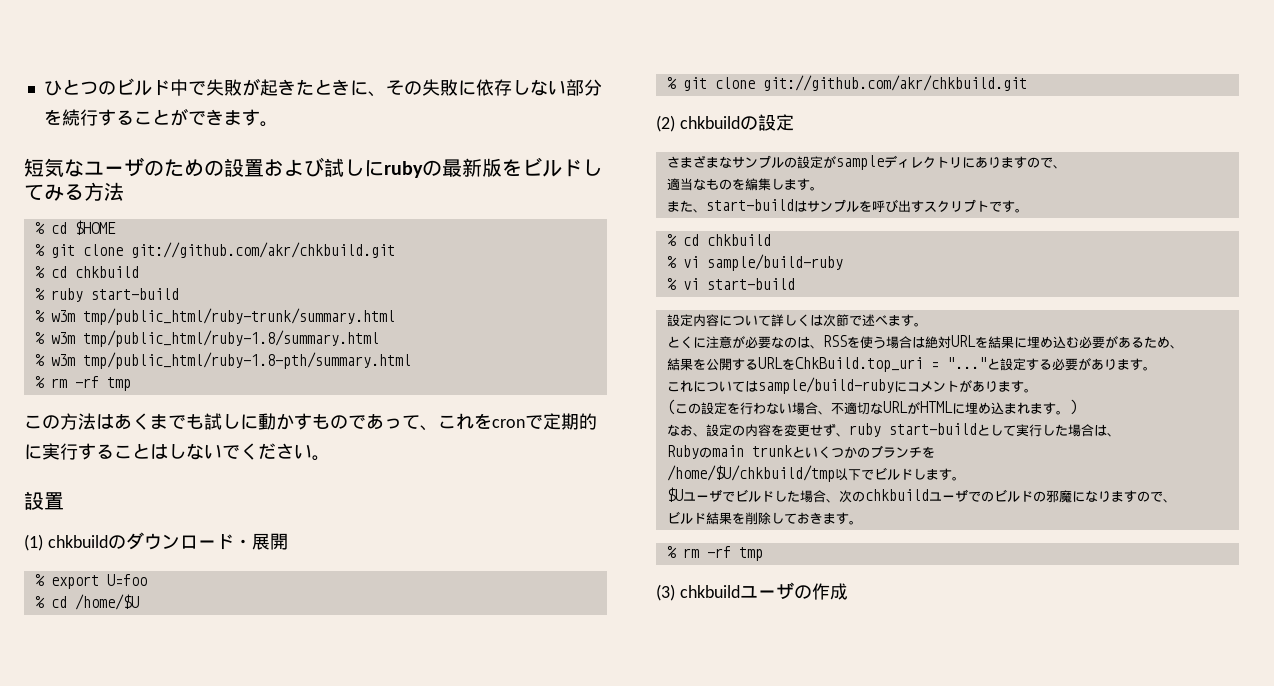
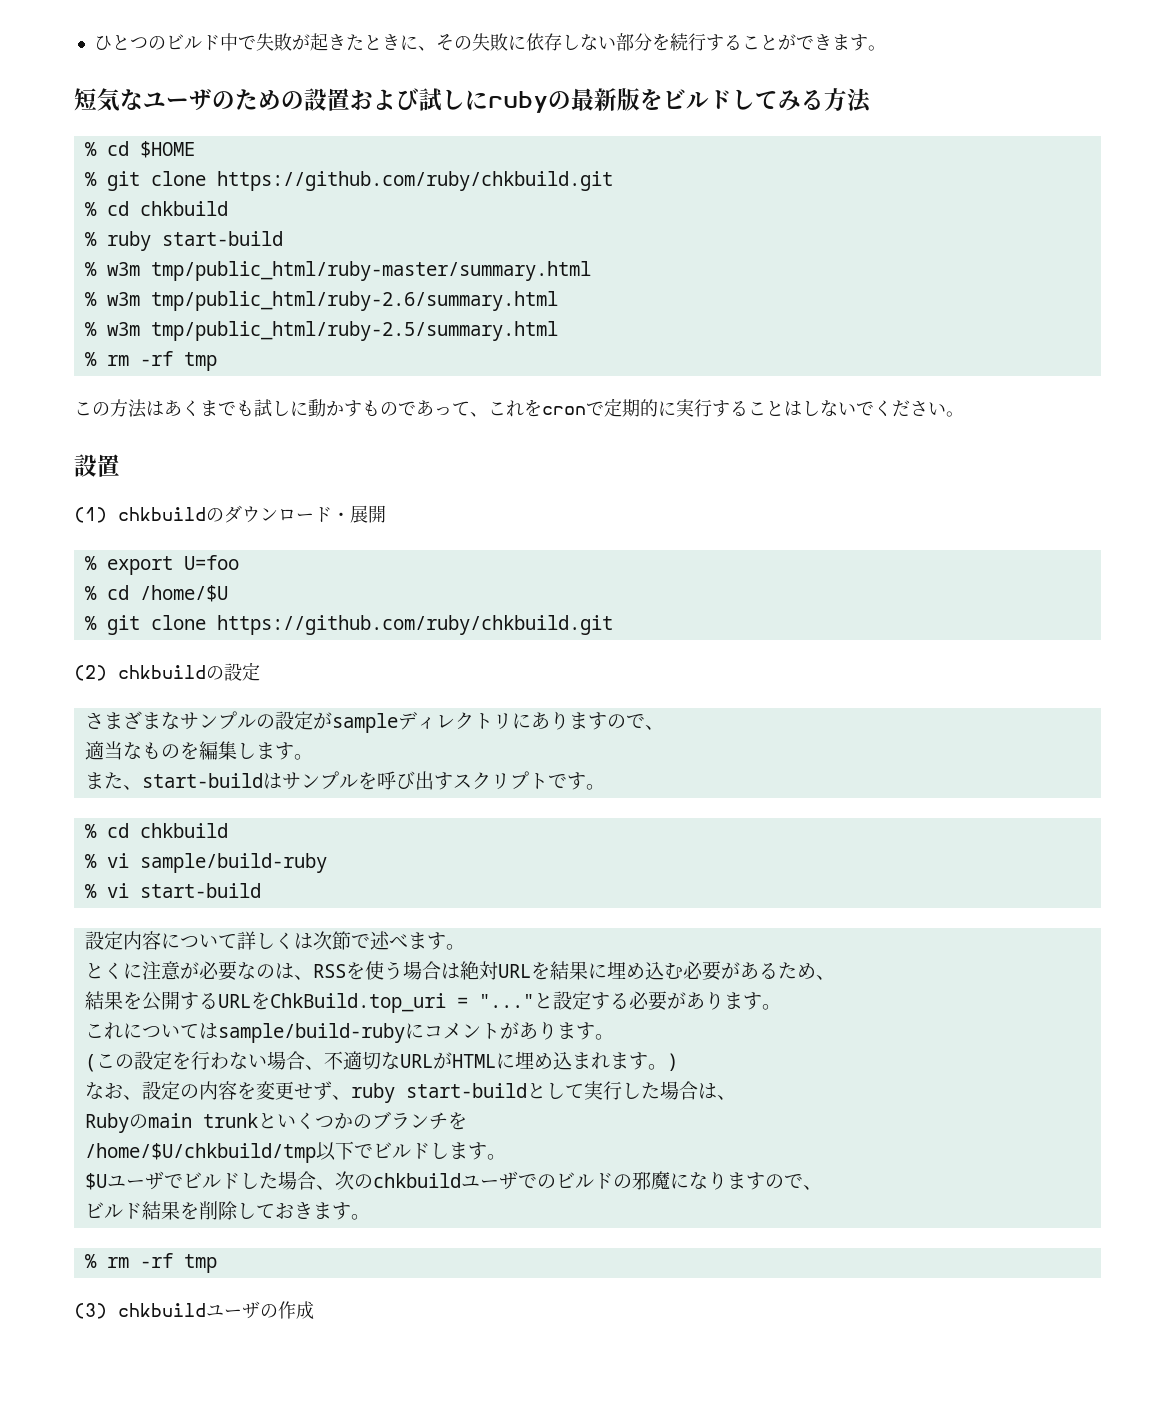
[130,242,395,258] git://github.com/akr/chkbuild.git -> [216,171,613,191] https://github.com/ruby/chkbuild.git
[82,308,395,325] [34,330,379,347] [34,352,411,369] tmp/public_html/ruby-trunk/summary.html // % w3m tmp/public_html/ruby-1.8/summary.html // % w3m tmp/public_html/ruby-1.8-pth/summary.html -> [150,261,591,281] [84,291,558,311] [84,321,558,341] tmp/public_html/ruby-master/summary.html // % w3m tmp/public_html/ruby-2.6/summary.html // % w3m tmp/public_html/ruby-2.5/summary.html
[762,75,1027,91] git://github.com/akr/chkbuild.git -> [216,615,613,635] https://github.com/ruby/chkbuild.git

